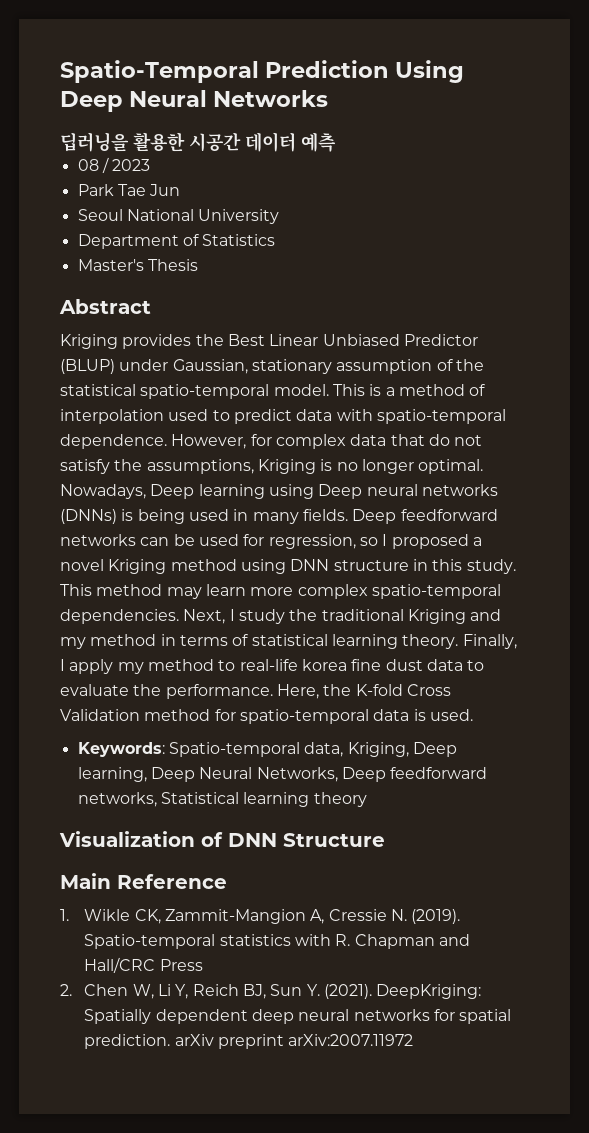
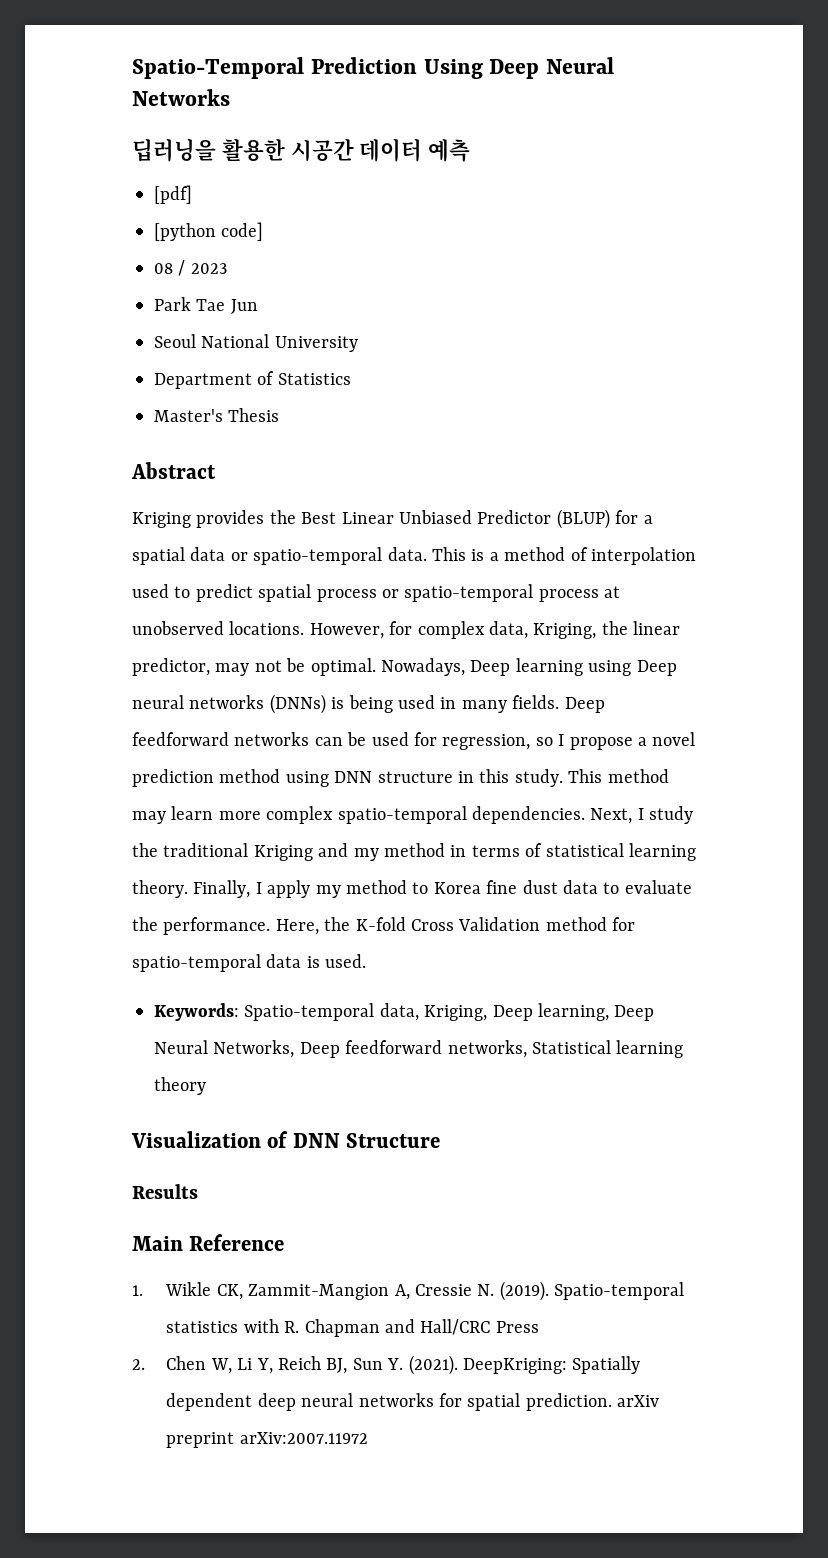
(336, 142) none -> [154,185,192,204] [154,222,264,241] // [pdf] // [python code]
[119,359,484,374] [60,384,329,399] under Gaussian, stationary assumption of the statistical spatio-temporal model. -> [615,510,653,524] [132,547,427,565] for a spatial data or spatio-temporal data.
[296,409,506,424] [60,434,483,449] [60,459,414,474] data with spatio-temporal dependence. However, for complex data that do not satisfy the assumptions, Kriging is no longer -> [258,584,621,602] [132,621,681,639] [132,658,306,676] spatial process or spatio-temporal process at unobserved locations. However, for complex data, Kriging, the linear predictor, may not be
[391,534,469,549] proposed -> [569,737,633,750] propose
[108,559,167,574] Kriging -> [132,769,214,787] prediction
[239,659,347,671] real-life korea -> [433,882,481,894] Korea
(385, 840) none -> [132,1184,198,1199] // Results

